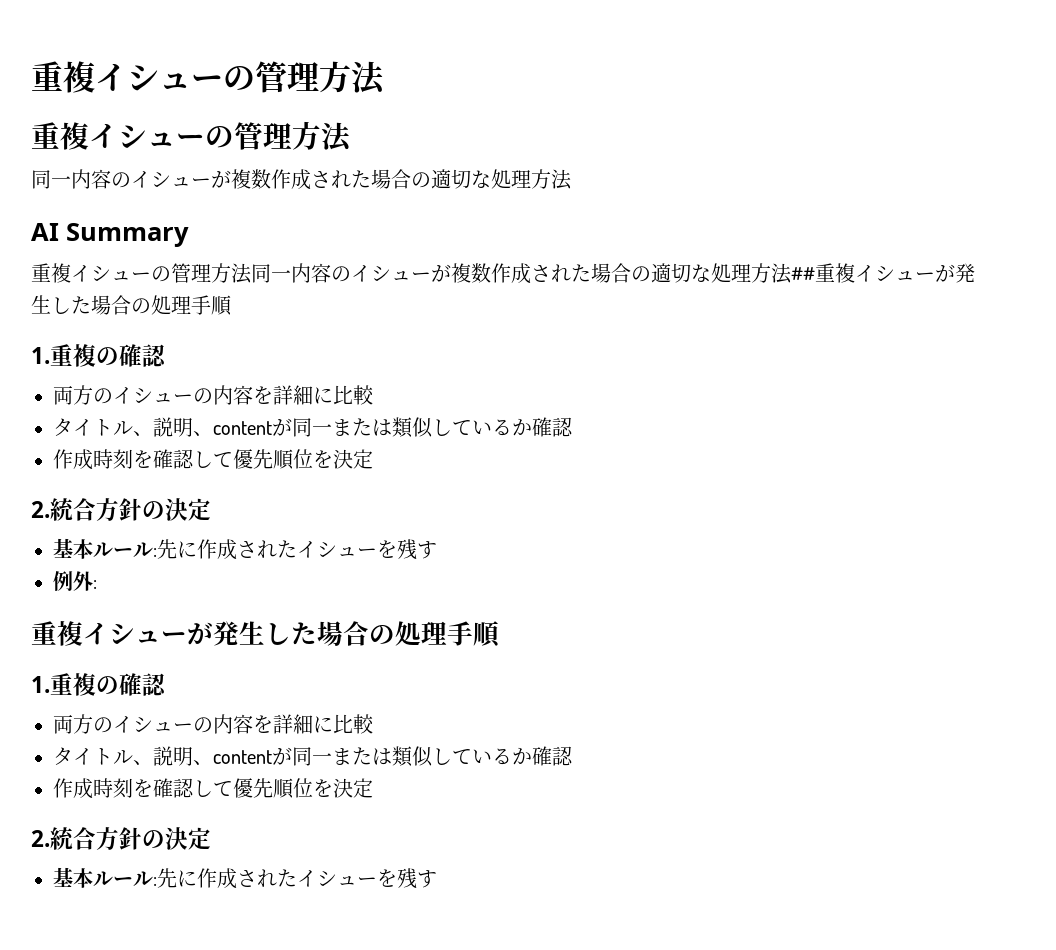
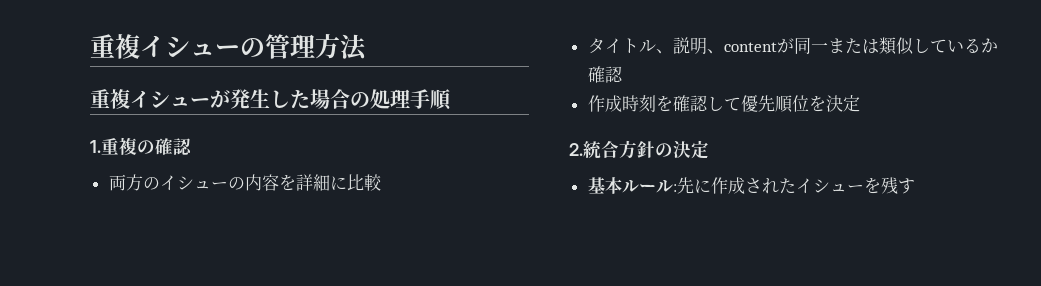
[31,61,386,95] [31,121,352,152] [31,169,572,190] [31,223,189,247] [31,263,975,284] [31,295,232,316] [31,344,167,367] [53,385,374,405] [53,417,573,438] [53,449,373,470] [31,498,211,521] [53,538,437,560] [53,570,97,591] 重複イシューの管理方法 // 重複イシューの管理方法 // 同一内容のイシューが複数作成された場合の適切な処理方法 // AI Summary // 重複イシューの管理方法同一内容のイシューが複数作成された場合の適切な処理方法##重複イシューが発生した場合の処理手順 // 1.重複の確認 // 両方のイシューの内容を詳細に比較 // タイトル、説明、contentが同一または類似しているか確認 // 作成時刻を確認して優先順位を決定 // 2.統合方針の決定 // 基本ルール:先に作成されたイシューを残す // 例外: -> [90,34,367,61] 重複イシューの管理方法

